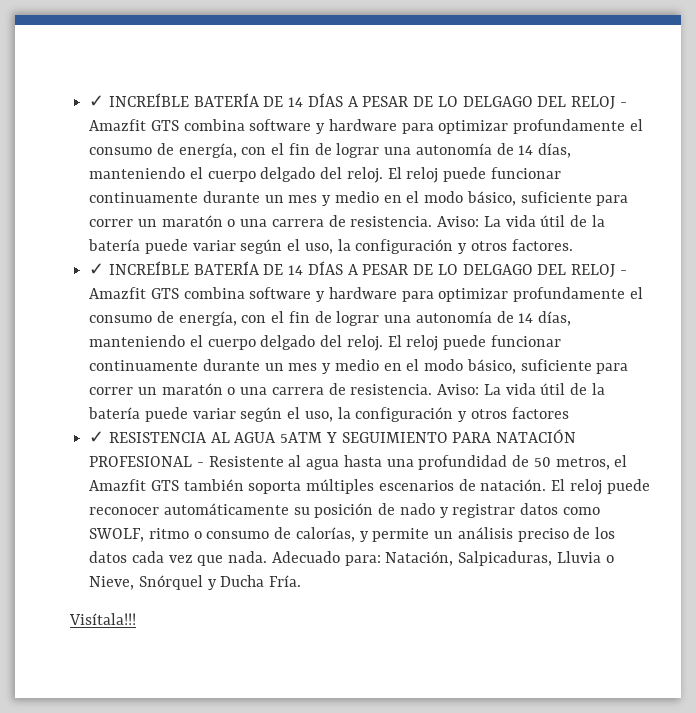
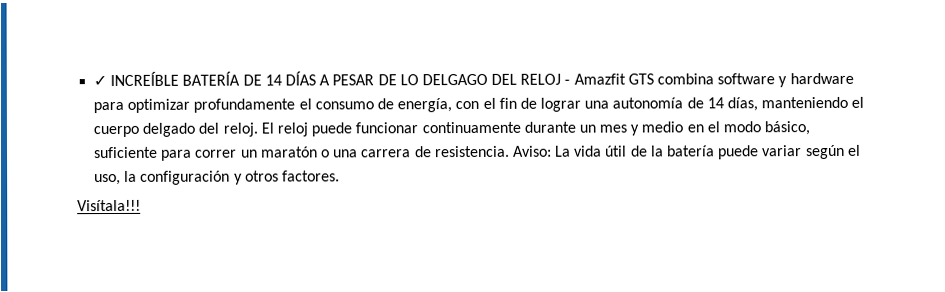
[89,261,627,278] [89,287,643,302] [89,311,571,326] [89,335,561,351] [89,359,629,374] [89,383,605,395] [88,407,569,422] [89,429,577,443] [89,455,628,470] [89,479,650,495] [89,503,600,518] [89,527,615,542] [89,551,614,566] [89,575,302,590] // ✓ INCREÍBLE BATERÍA DE 14 DÍAS A PESAR DE LO DELGAGO DEL RELOJ - Amazfit GTS combina software y hardware para optimizar profundamente el consumo de energía, con el fin de lograr una autonomía de 14 días, manteniendo el cuerpo delgado del reloj. El reloj puede funcionar continuamente durante un mes y medio en el modo básico, suficiente para correr un maratón o una carrera de resistencia. Aviso: La vida útil de la batería puede variar según el uso, la configuración y otros factores // ✓ RESISTENCIA AL AGUA 5ATM Y SEGUIMIENTO PARA NATACIÓN PROFESIONAL - Resistente al agua hasta una profundidad de 50 metros, el Amazfit GTS también soporta múltiples escenarios de natación. El reloj puede reconocer automáticamente su posición de nado y registrar datos como SWOLF, ritmo o consumo de calorías, y permite un análisis preciso de los datos cada vez que nada. Adecuado para: Natación, Salpicaduras, Lluvia o Nieve, Snórquel y Ducha Fría. -> (340, 176) none

